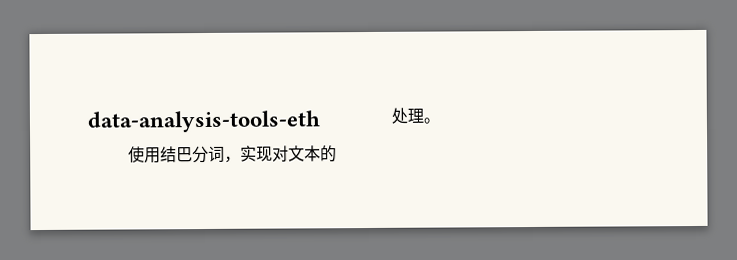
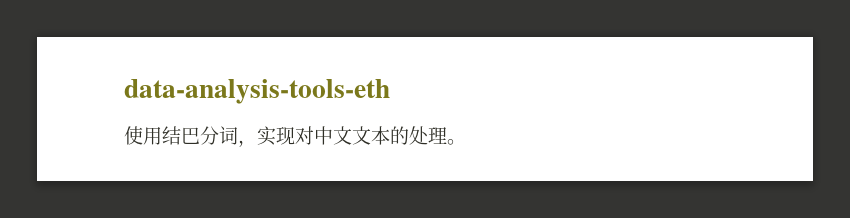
(289, 153) none -> [314,126,352,145] 中文

